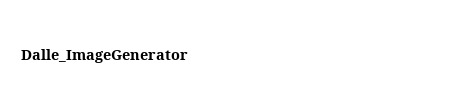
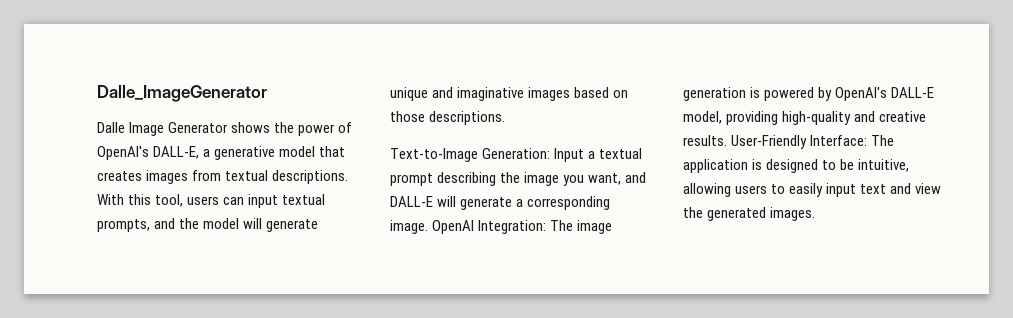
(188, 56) none -> [97,122,353,136] [97,146,346,160] [97,170,349,184] [97,194,326,208] [97,218,319,232] [390,87,629,101] [390,111,506,125] [390,148,643,162] [390,172,647,186] [390,196,611,210] [390,220,613,234] [683,87,935,101] [683,111,927,125] [683,135,895,149] [683,159,910,173] [683,183,942,197] [683,207,816,221] // Dalle Image Generator shows the power of OpenAI's DALL-E, a generative model that creates images from textual descriptions. With this tool, users can input textual prompts, and the model will generate unique and imaginative images based on those descriptions. // Text-to-Image Generation: Input a textual prompt describing the image you want, and DALL-E will generate a corresponding image. OpenAI Integration: The image generation is powered by OpenAI's DALL-E model, providing high-quality and creative results. User-Friendly Interface: The application is designed to be intuitive, allowing users to easily input text and view the generated images.

